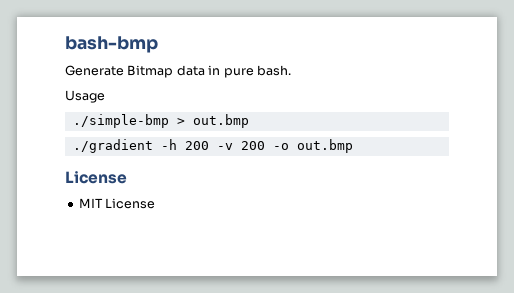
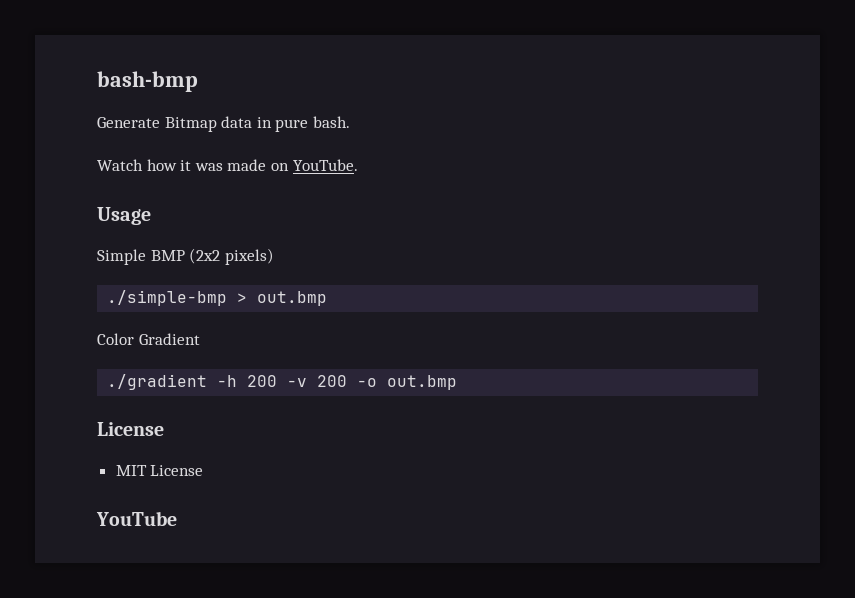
[65,90,105,103] Usage -> [97,159,358,171] [97,207,151,225] [97,248,274,265] Watch how it was made on YouTube. // Usage // Simple BMP (2x2 pixels)
(249, 121) none -> [97,333,200,345] // Color Gradient
(156, 203) none -> [96,511,177,526] // YouTube

